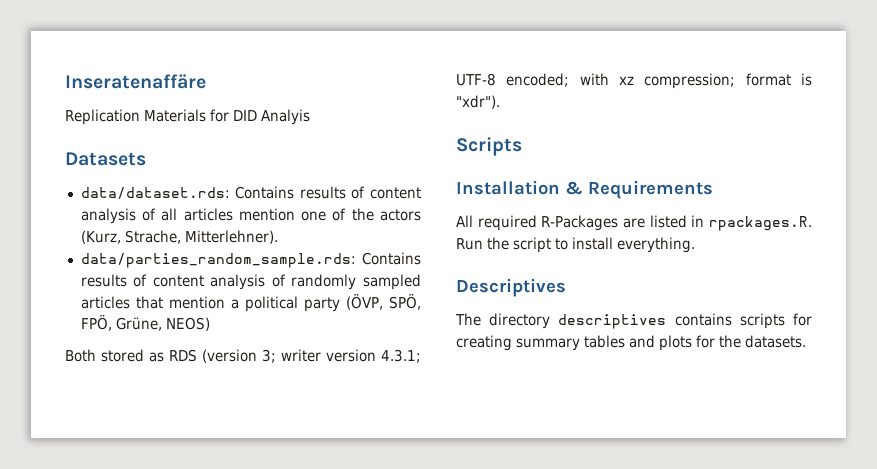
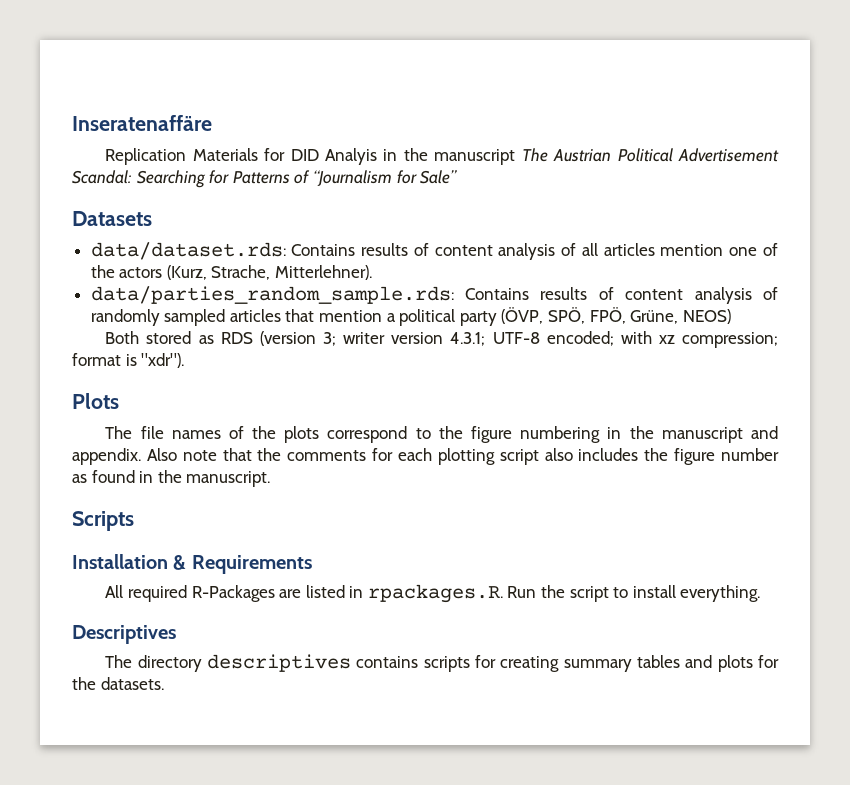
(310, 117) none -> [383,148,779,165] [72,170,458,188] in the manuscript The Austrian Political Advertisement Scandal: Searching for Patterns of “Journalism for Sale”
(500, 102) none -> [72,393,119,409] [105,426,778,443] [72,448,779,465] [72,470,271,487] // Plots // The file names of the plots correspond to the figure numbering in the manuscript and appendix. Also note that the comments for each plotting script also includes the figure number as found in the manuscript.

